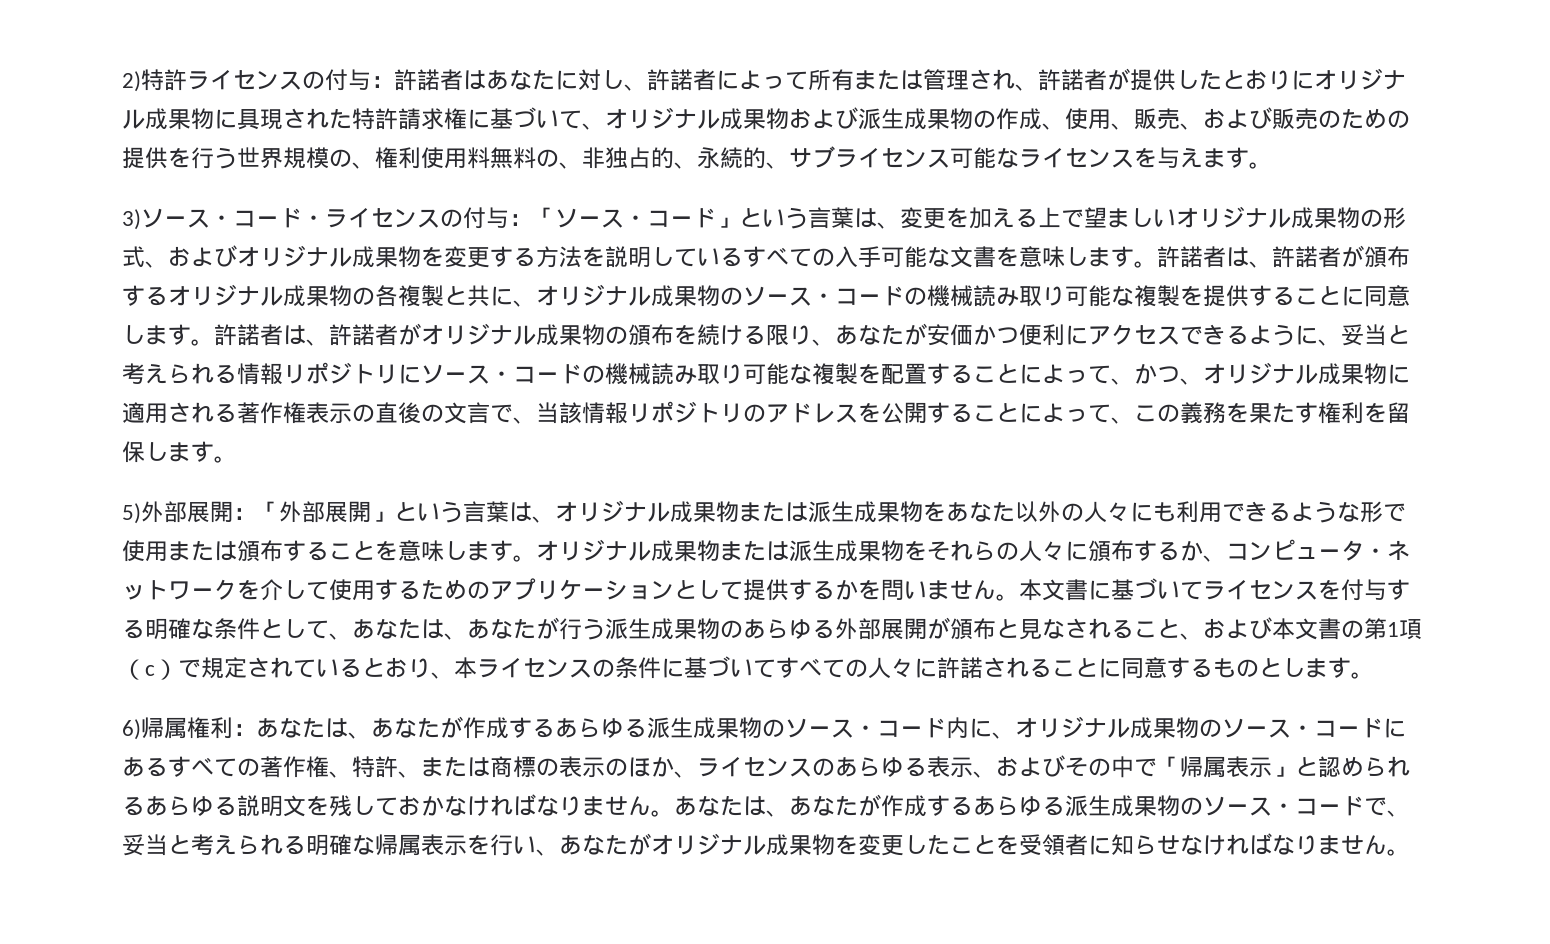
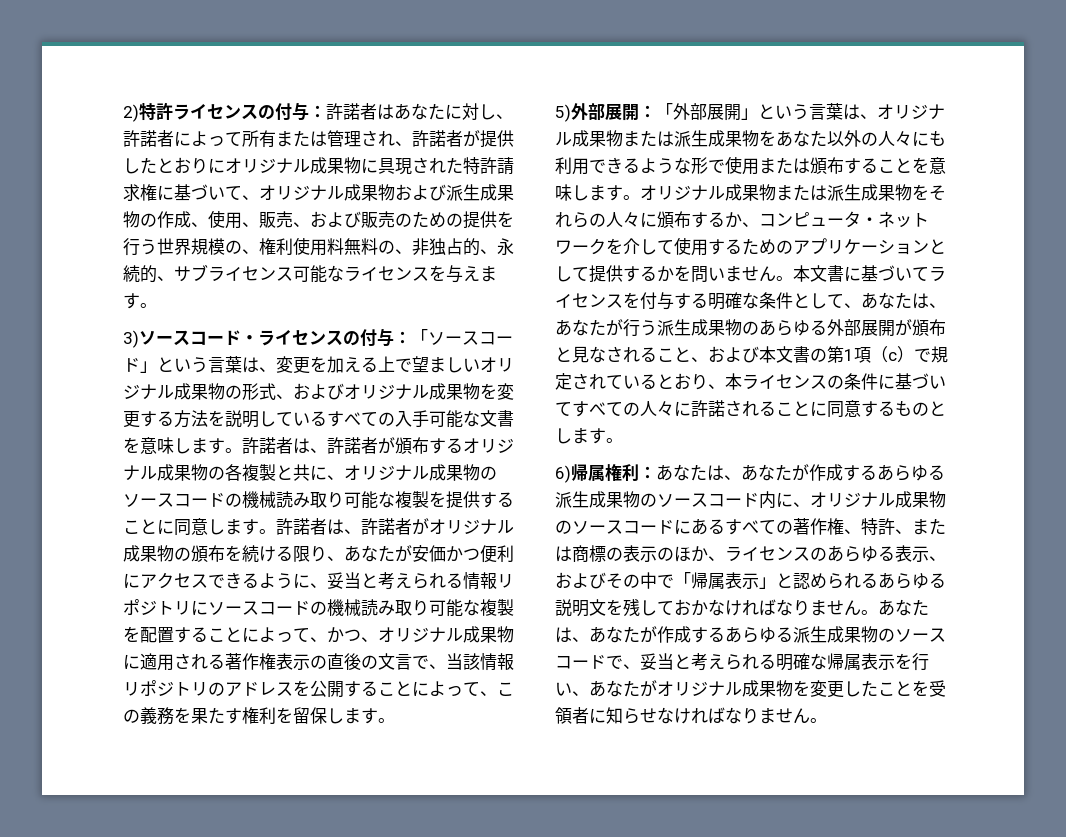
[210,215,233,226] ・ -> (190, 338) none
[624,215,647,226] ・ -> (479, 338) none
[812,293,835,304] ・ -> (174, 500) none
[490,371,513,382] ・ -> (259, 608) none
[854,725,877,736] ・ -> (708, 500) none
[1291,725,1314,736] ・ -> (623, 527) none
[1272,803,1295,814] ・ -> (946, 635) none

